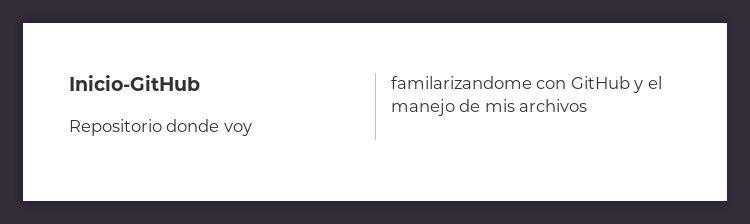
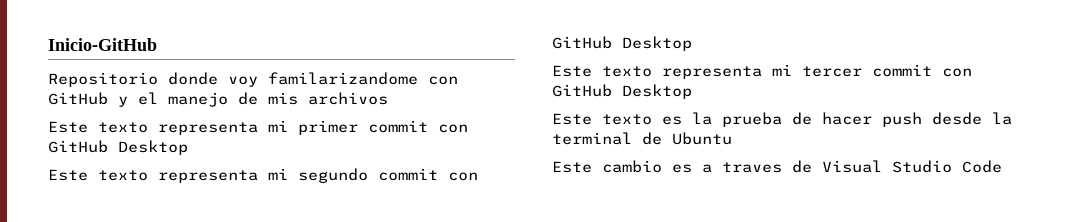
(588, 105) none -> [48,120,468,135] [48,140,188,155] [48,168,478,183] [552,36,692,51] [552,64,972,79] [552,84,692,99] [552,112,1012,127] [552,132,732,145] [552,160,1002,173] // Este texto representa mi primer commit con GitHub Desktop // Este texto representa mi segundo commit con GitHub Desktop // Este texto representa mi tercer commit con GitHub Desktop // Este texto es la prueba de hacer push desde la terminal de Ubuntu // Este cambio es a traves de Visual Studio Code

